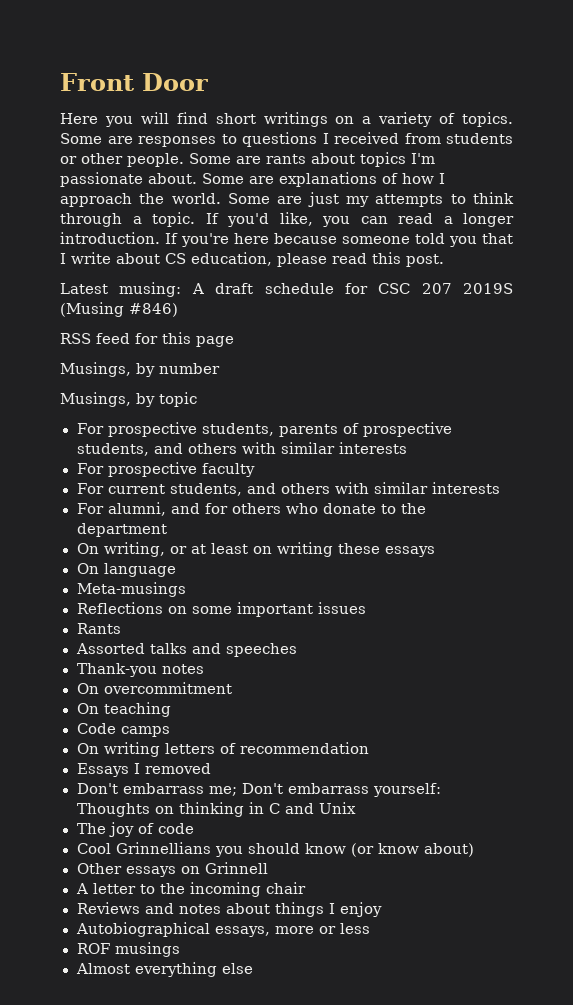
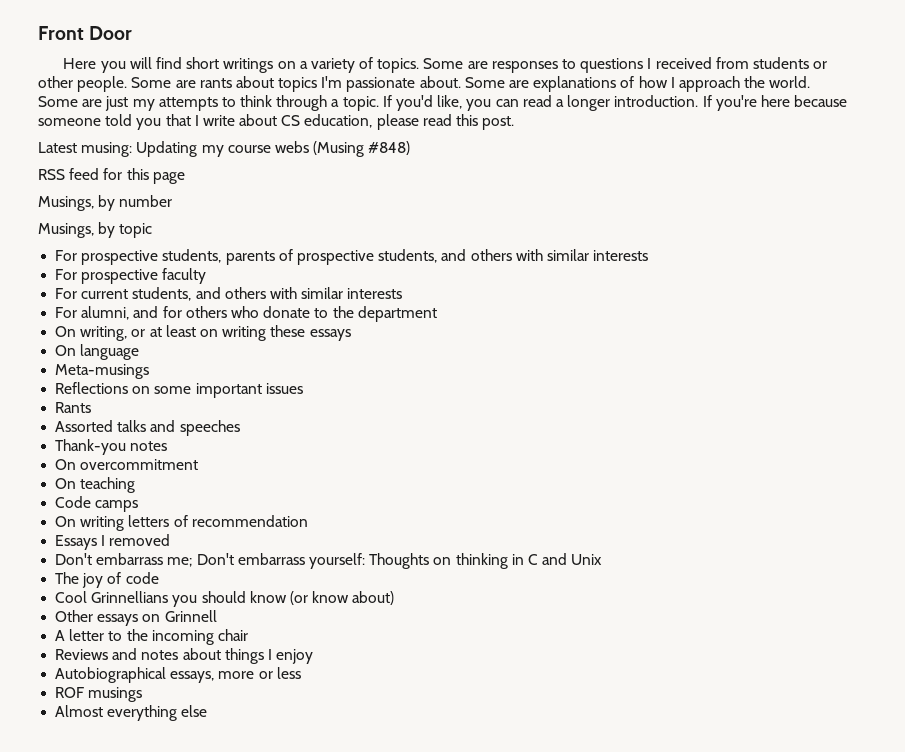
[191,283,513,294] [60,302,178,317] A draft schedule for CSC 207 2019S (Musing #846) -> [136,141,411,157] Updating my course webs (Musing #848)

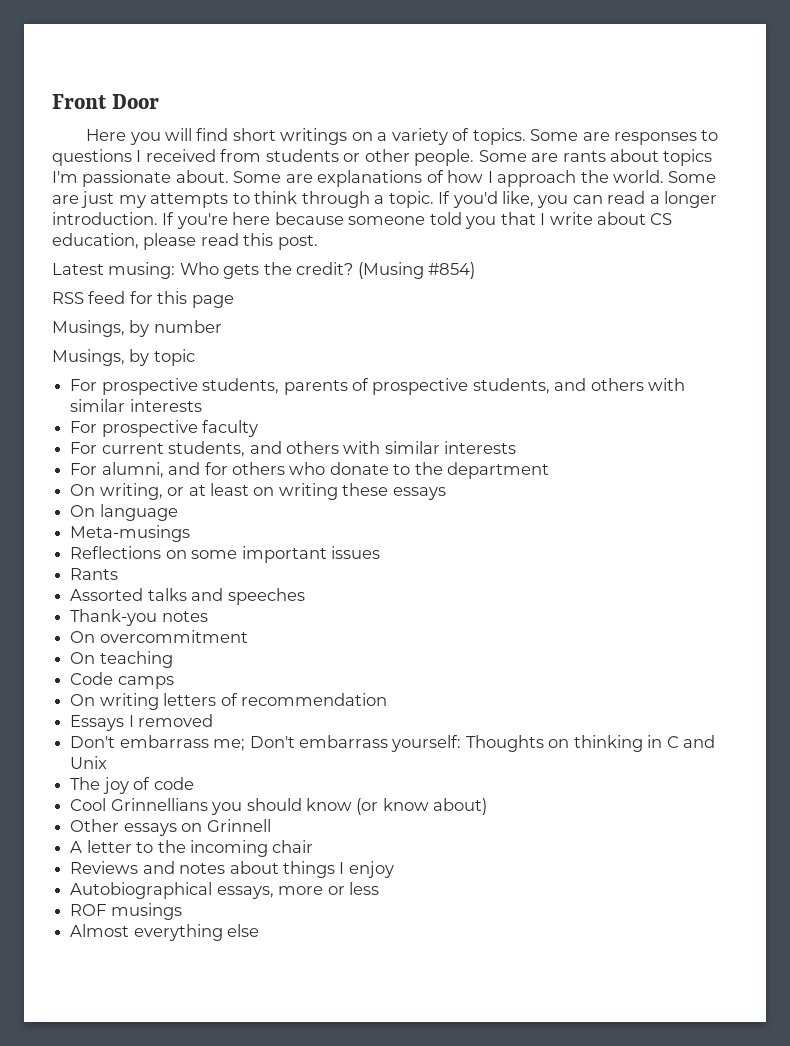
[136,141,411,157] Updating my course webs (Musing #848) -> [179,262,476,279] Who gets the credit? (Musing #854)

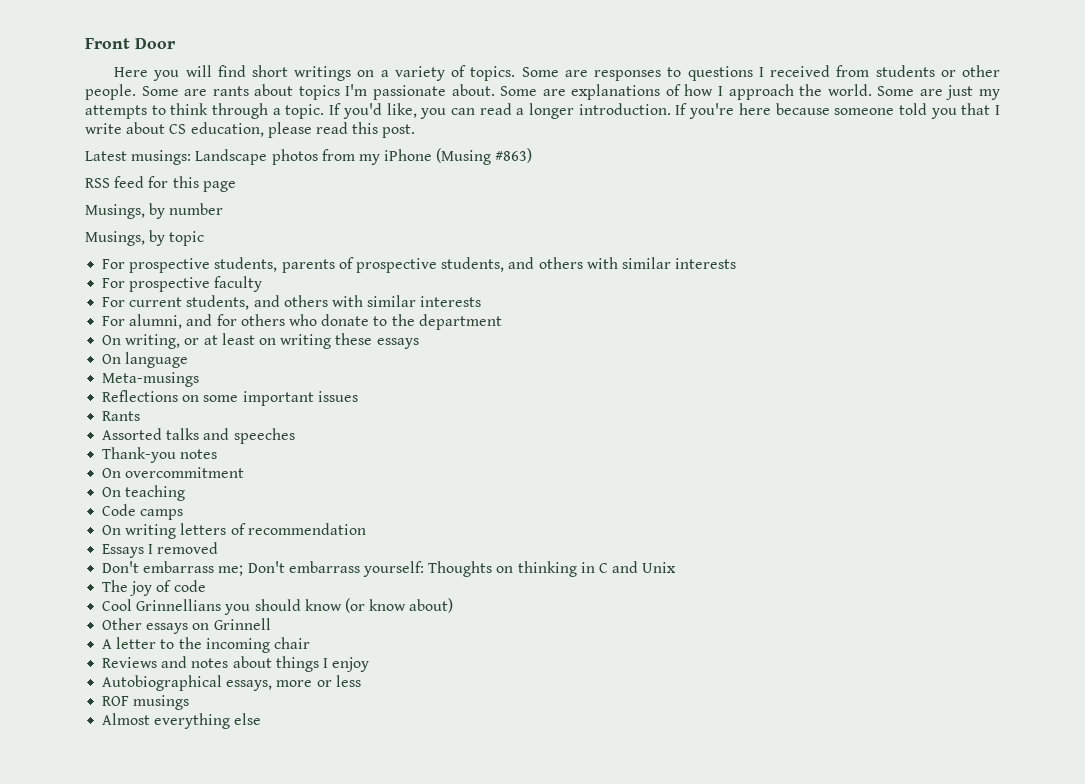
[108,262,476,279] musing: Who gets the credit? (Musing #854) -> [131,148,533,165] musings: Landscape photos from my iPhone (Musing #863)

